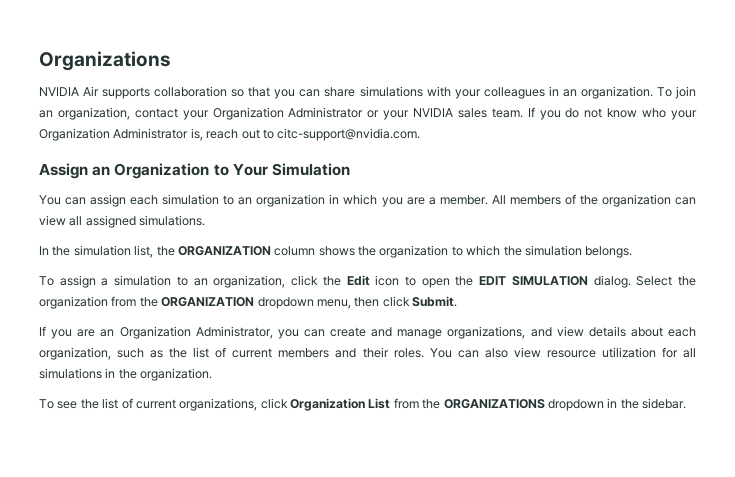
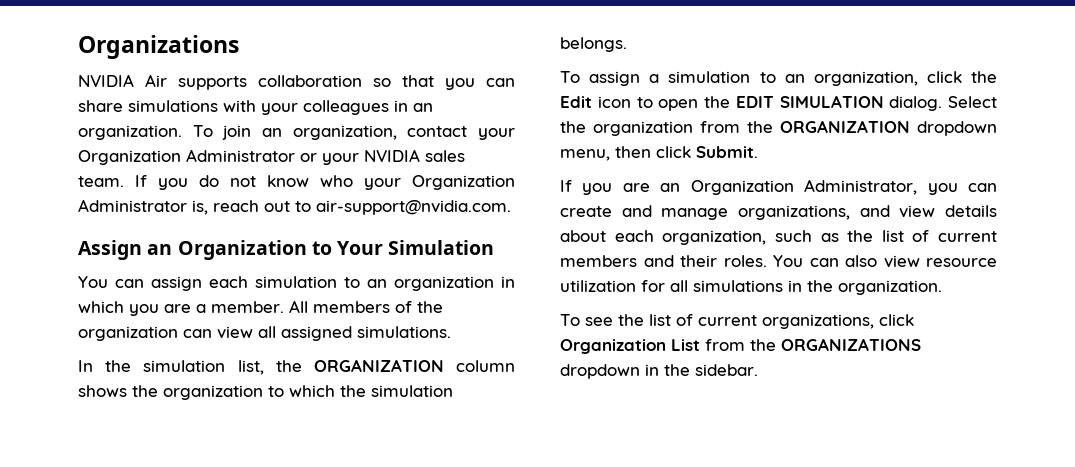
[277,128,421,141] citc-support@nvidia.com. -> [316,200,511,215] air-support@nvidia.com.

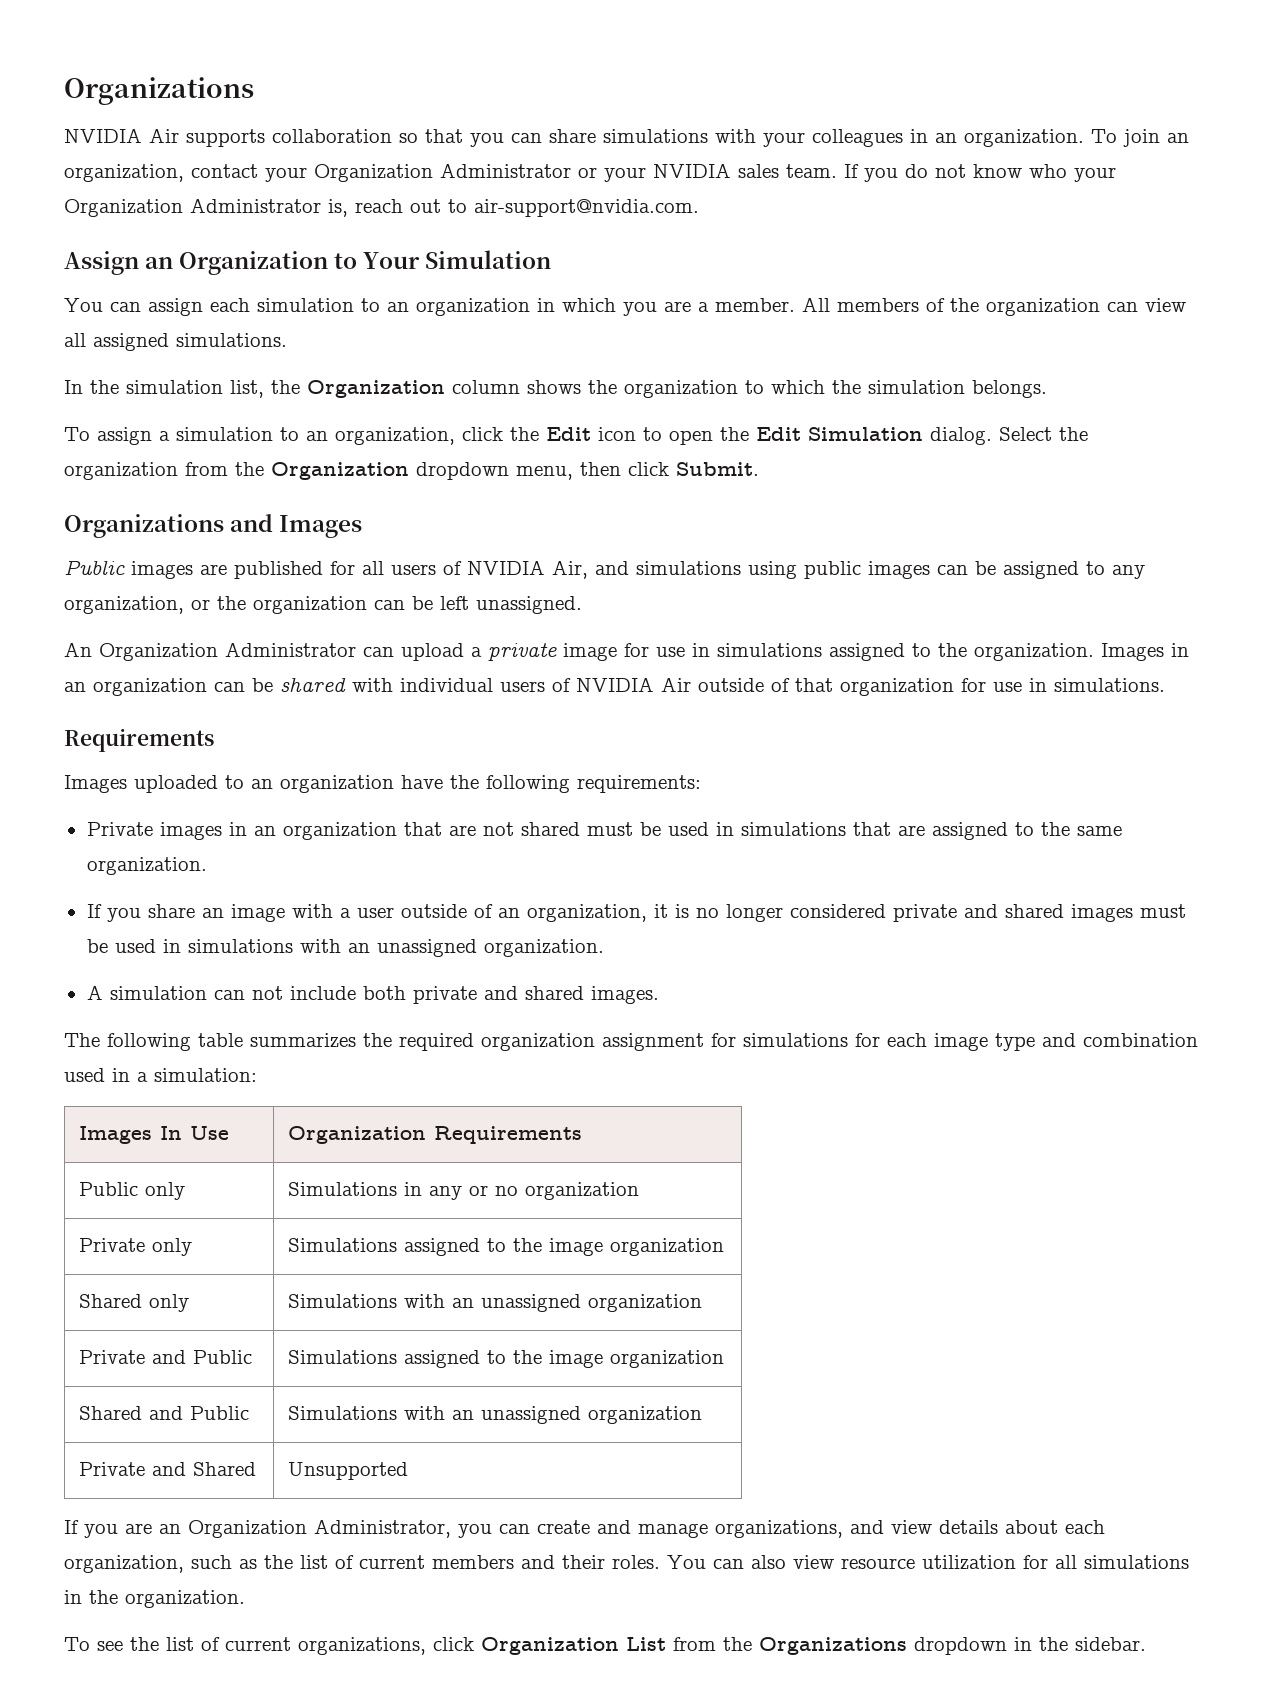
[313,359,444,372] ORGANIZATION -> [307,380,445,398] Organization
[735,95,884,108] EDIT SIMULATION -> [756,427,923,441] Edit Simulation
[780,120,910,133] ORGANIZATION -> [271,462,409,480] Organization
(758, 152) none -> [64,514,363,538] [64,560,1145,579] [64,596,582,614] [64,642,1189,661] [64,677,1165,696] [64,728,214,752] [64,775,701,793] [86,822,1122,840] [86,857,207,875] [86,904,1186,922] [86,939,604,957] [86,985,659,1004] [64,1033,1198,1051] [64,1068,257,1082] [79,1126,230,1144] [288,1126,583,1144] [79,1182,186,1200] [288,1182,640,1200] [79,1238,193,1256] [288,1238,725,1256] [79,1294,190,1312] [288,1294,703,1312] [79,1350,253,1364] [288,1350,725,1368] [79,1406,250,1420] [288,1406,703,1424] [79,1462,257,1476] [288,1462,409,1480] // Organizations and Images // Public images are published for all users of NVIDIA Air, and simulations using public images can be assigned to any organization, or the organization can be left unassigned. // An Organization Administrator can upload a private image for use in simulations assigned to the organization. Images in an organization can be shared with individual users of NVIDIA Air outside of that organization for use in simulations. // Requirements // Images uploaded to an organization have the following requirements: // Private images in an organization that are not shared must be used in simulations that are assigned to the same organization. // If you share an image with a user outside of an organization, it is no longer considered private and shared images must be used in simulations with an unassigned organization. // A simulation can not include both private and shared images. // The following table summarizes the required organization assignment for simulations for each image type and combination used in a simulation: // Images In Use | Organization Requirements // Public only | Simulations in any or no organization // Private only | Simulations assigned to the image organization // Shared only | Simulations with an unassigned organization // Private and Public | Simulations assigned to the image organization // Shared and Public | Simulations with an unassigned organization // Private and Shared | Unsupported
[781,338,921,351] ORGANIZATIONS -> [759,1637,907,1655] Organizations

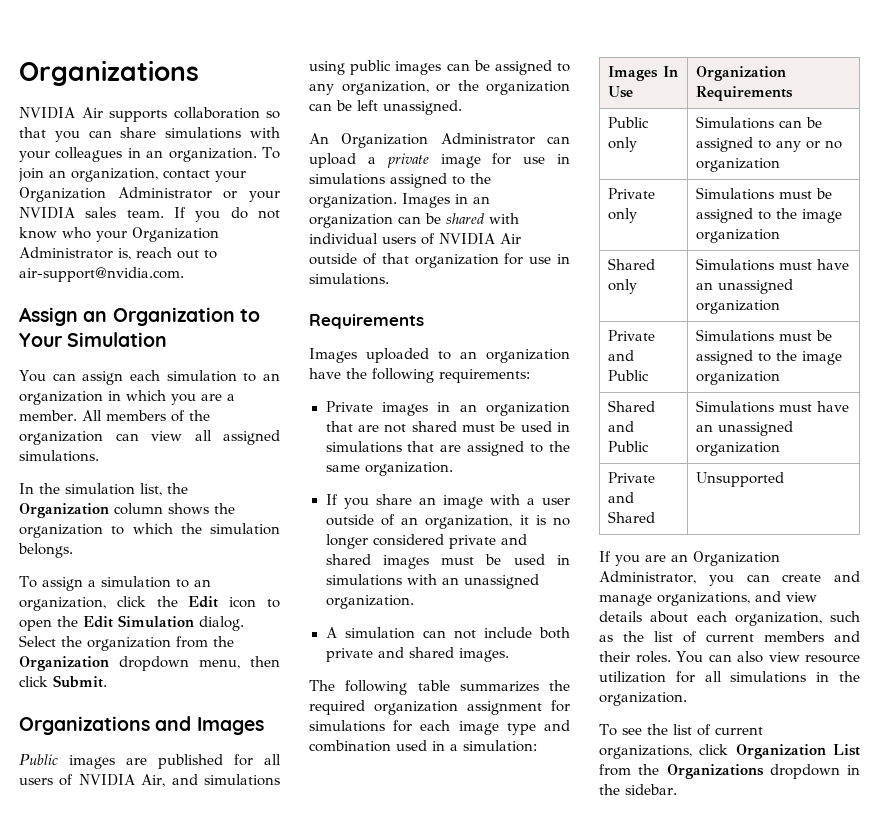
[404,1182,423,1196] in -> [779,117,823,128] [696,137,772,152] can be assigned to
(398, 1245) none -> [779,188,833,199] must be
[404,1294,446,1308] with -> [779,259,850,270] must have
(398, 1357) none -> [779,330,833,341] must be
[404,1406,446,1420] with -> [779,401,850,412] must have

